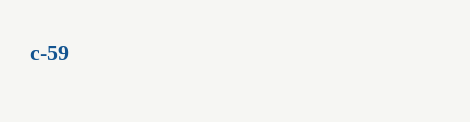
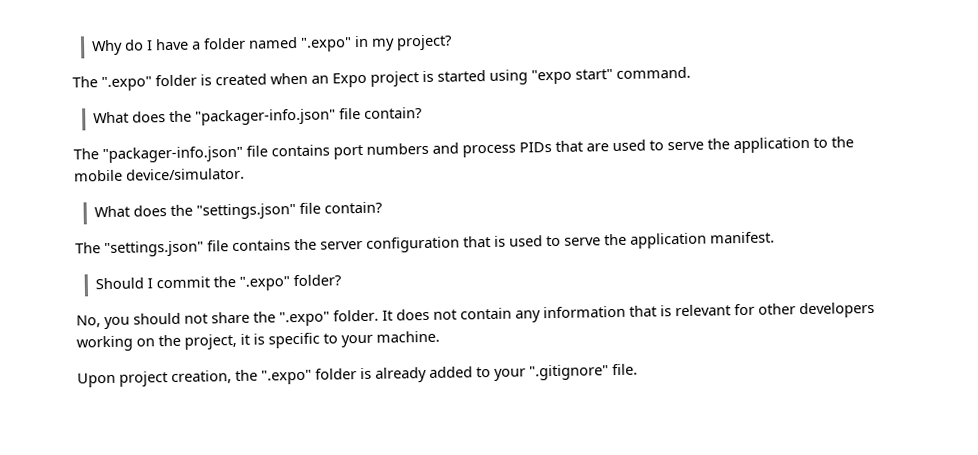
[30,46,69,60] c-59 -> [91,34,452,56] [72,66,691,92] [92,107,422,126] [73,136,854,164] [74,167,245,182] [93,201,382,220] [75,231,775,258] [94,274,341,291] [76,301,875,330] [76,330,440,352] [77,363,638,388] Why do I have a folder named ".expo" in my project? // The ".expo" folder is created when an Expo project is started using "expo start" command. // What does the "packager-info.json" file contain? // The "packager-info.json" file contains port numbers and process PIDs that are used to serve the application to the mobile device/simulator. // What does the "settings.json" file contain? // The "settings.json" file contains the server configuration that is used to serve the application manifest. // Should I commit the ".expo" folder? // No, you should not share the ".expo" folder. It does not contain any information that is relevant for other developers working on the project, it is specific to your machine. // Upon project creation, the ".expo" folder is already added to your ".gitignore" file.

